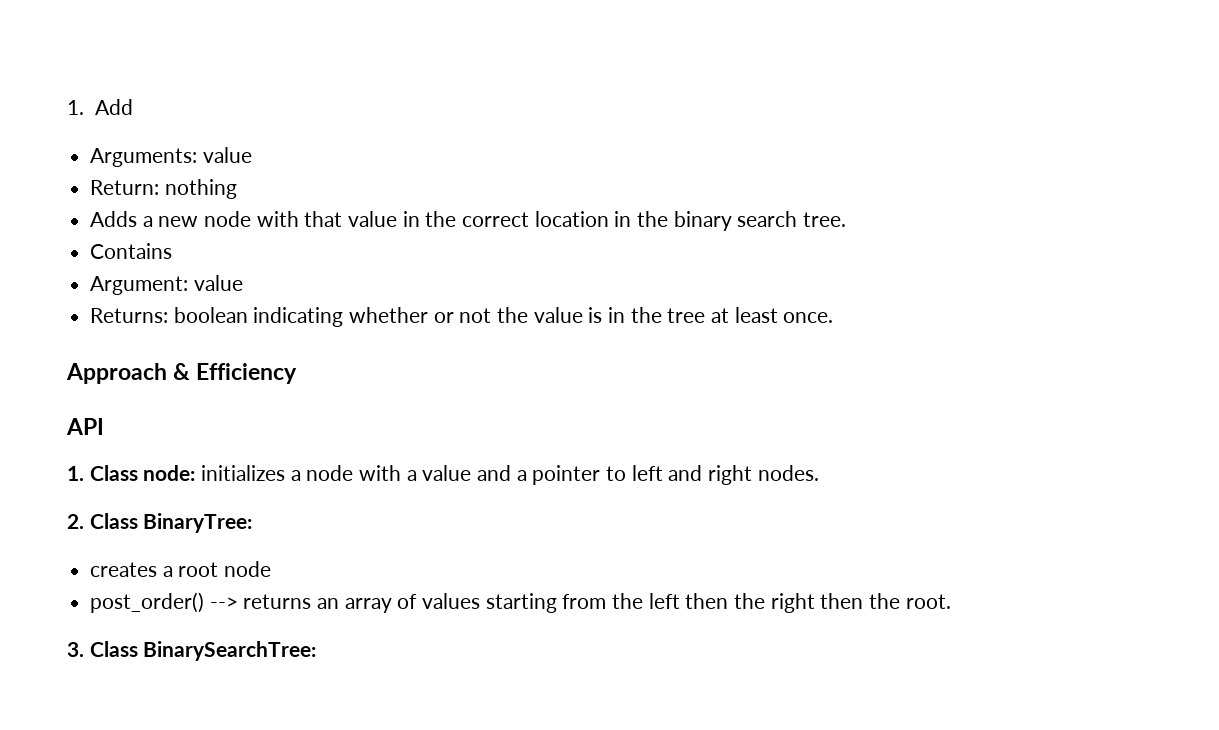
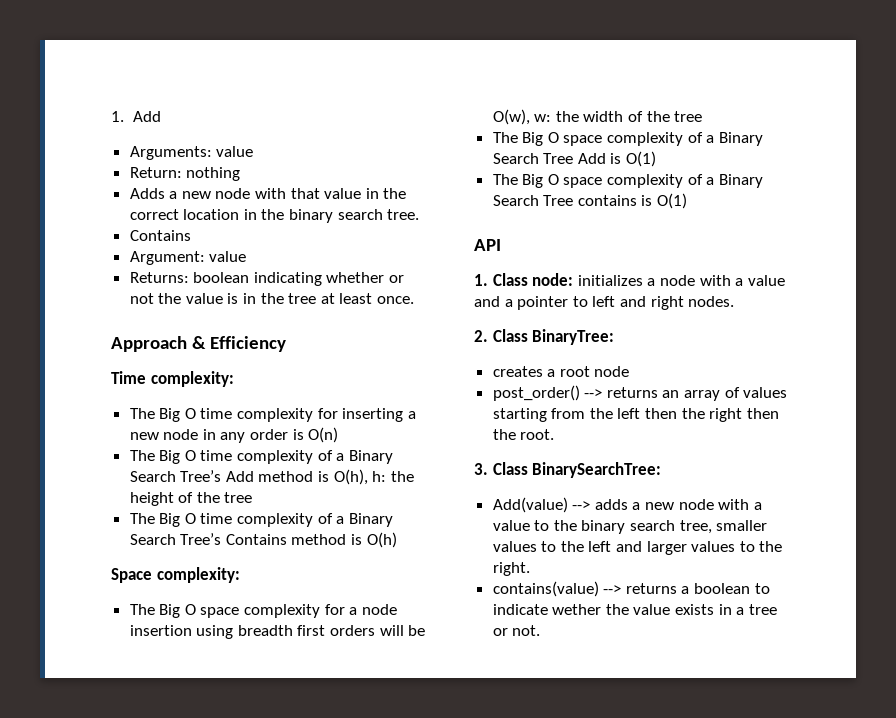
(298, 373) none -> [111,371,234,387] [129,408,416,422] [129,427,339,443] [129,450,393,464] [129,469,414,485] [129,492,253,506] [129,513,393,527] [129,532,397,548] [111,567,240,583] [129,604,397,618] [129,625,426,639] [492,109,703,125] [492,132,763,146] [492,151,657,167] [492,174,763,188] [492,193,688,209] // Time complexity: // The Big O time complexity for inserting a new node in any order is O(n) // The Big O time complexity of a Binary Search Tree’s Add method is O(h), h: the height of the tree // The Big O time complexity of a Binary Search Tree’s Contains method is O(h) // Space complexity: // The Big O space complexity for a node insertion using breadth first orders will be O(w), w: the width of the tree // The Big O space complexity of a Binary Search Tree Add is O(1) // The Big O space complexity of a Binary Search Tree contains is O(1)
(317, 651) none -> [492,497,762,513] [492,520,768,534] [492,541,783,555] [492,562,530,576] [492,581,770,597] [492,604,777,615] [492,625,541,636] // Add(value) --> adds a new node with a value to the binary search tree, smaller values to the left and larger values to the right. // contains(value) --> returns a boolean to indicate wether the value exists in a tree or not.

